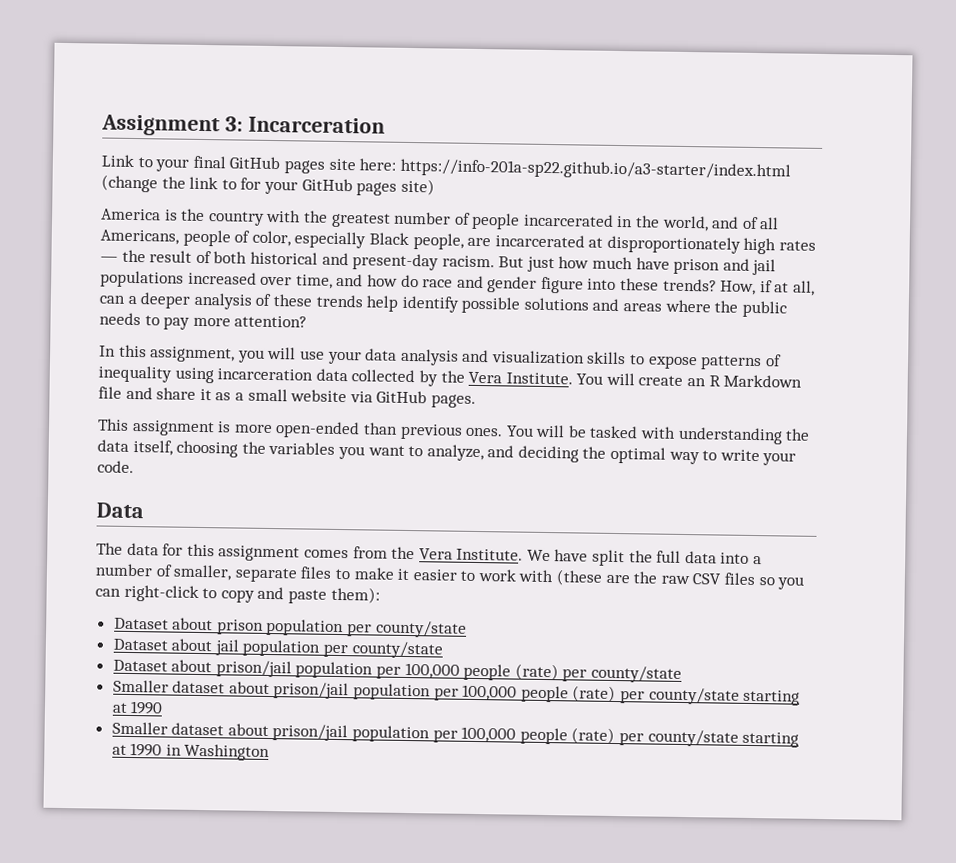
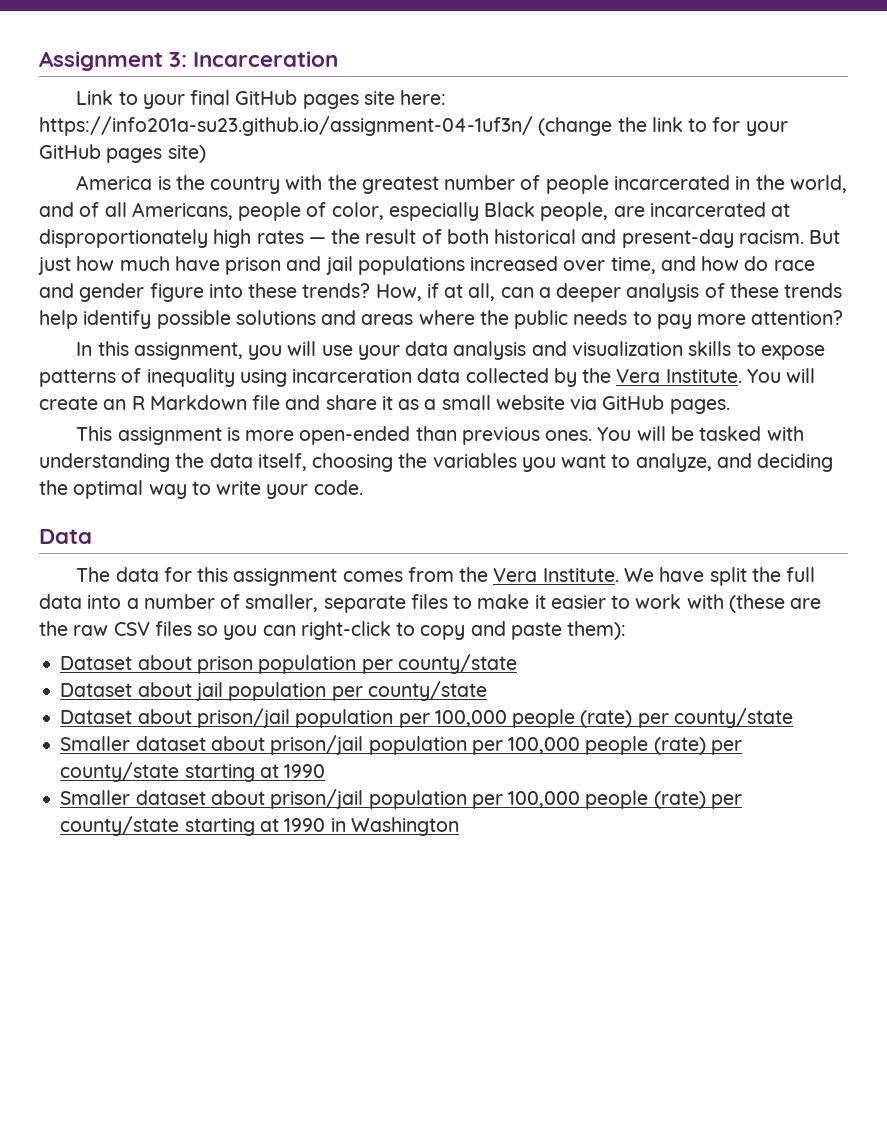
[399,158,791,181] https://info-201a-sp22.github.io/a3-starter/index.html -> [39,116,533,136] https://info201a-su23.github.io/assignment-04-1uf3n/

